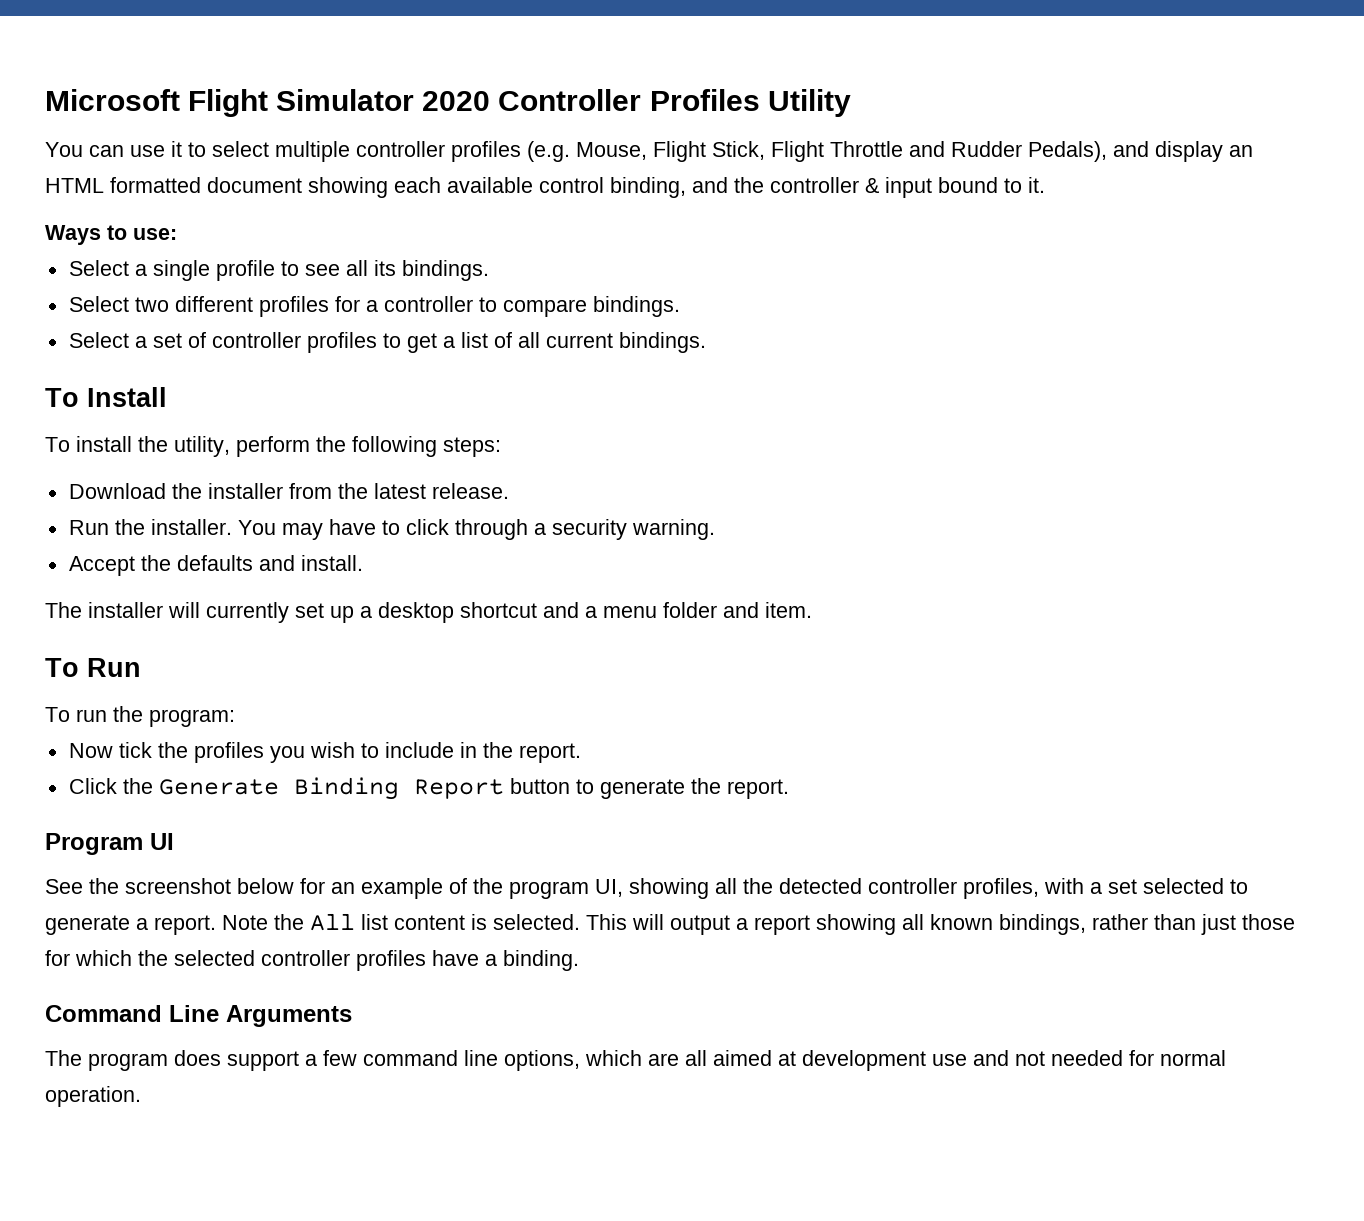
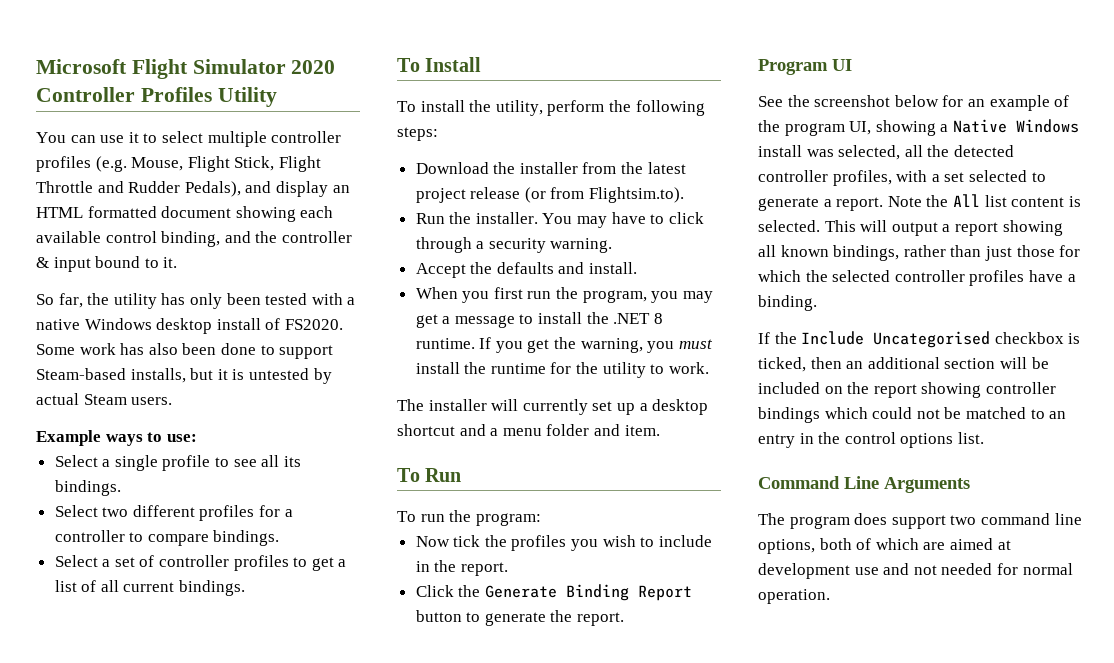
[45,225,101,245] Ways -> [36,293,356,309] [36,318,343,334] [36,343,334,359] [36,368,332,384] [36,393,173,405] [36,430,143,446] So far, the utility has only been tested with a native Windows desktop install of FS2020. Some work has also been done to support Steam-based installs, but it is untested by actual Steam users. // Example ways
[431,483,509,499] release. -> [415,187,685,203] project release (or from Flightsim.to).
(363, 563) none -> [415,287,713,303] [415,312,663,328] [415,337,713,353] [415,362,709,378] // When you first run the program, you may get a message to install the .NET 8 runtime. If you get the warning, you must install the runtime for the utility to work.
(709, 888) none -> [940,119,1079,133] [758,145,901,160] a Native Windows install was selected,
(579, 960) none -> [758,331,1081,348] [758,357,1049,372] [758,382,1056,398] [758,407,1067,423] [758,432,984,448] // If the Include Uncategorised checkbox is ticked, then an additional section will be included on the report showing controller bindings which could not be matched to an entry in the control options list.
[305,1050,357,1066] a few -> [950,515,977,525] two
(580, 1060) none -> [819,538,872,550] both of
[685,1050,707,1066] all -> (946, 546) none

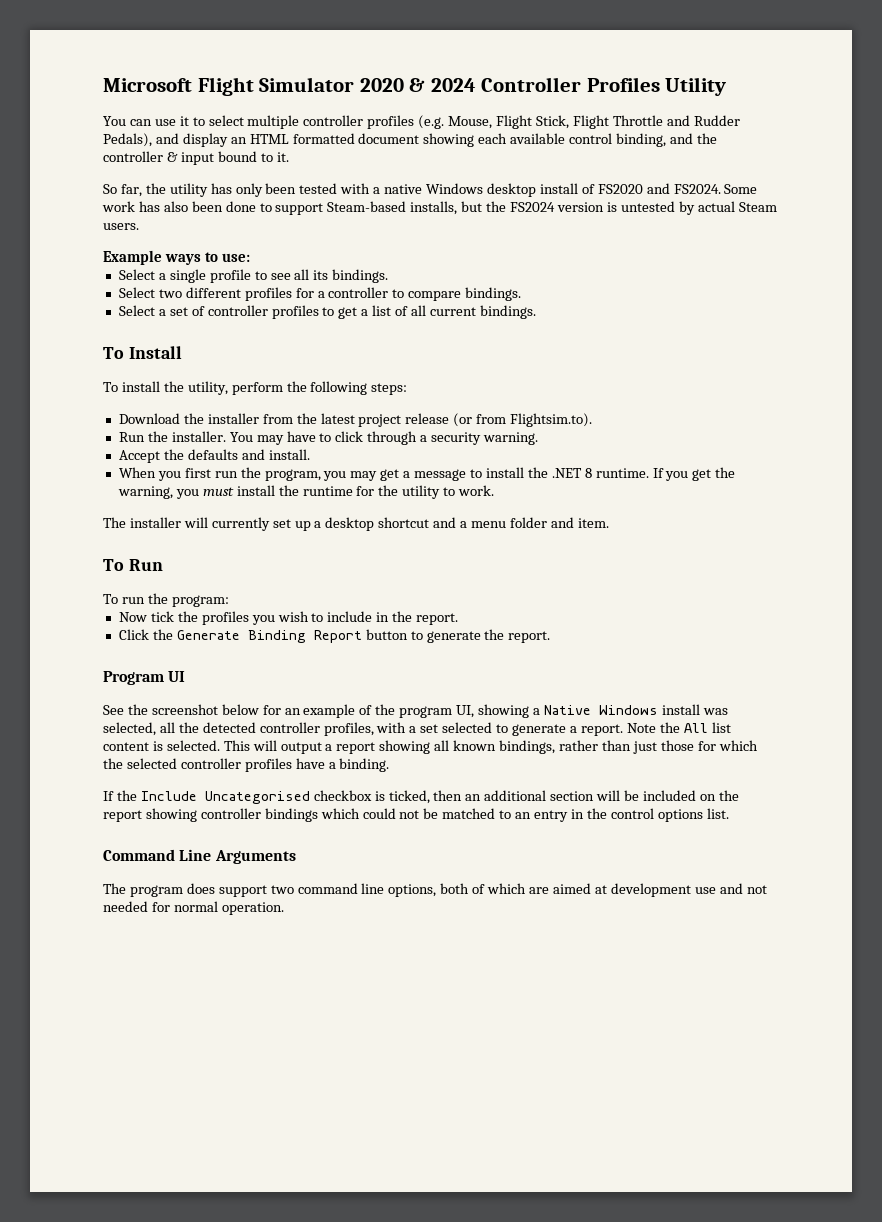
(336, 67) none -> [409,78,476,92] & 2024
[284,319,343,330] FS2020. -> [597,183,721,194] FS2020 and FS2024.
[217,369,228,380] it -> [486,201,604,212] the FS2024 version

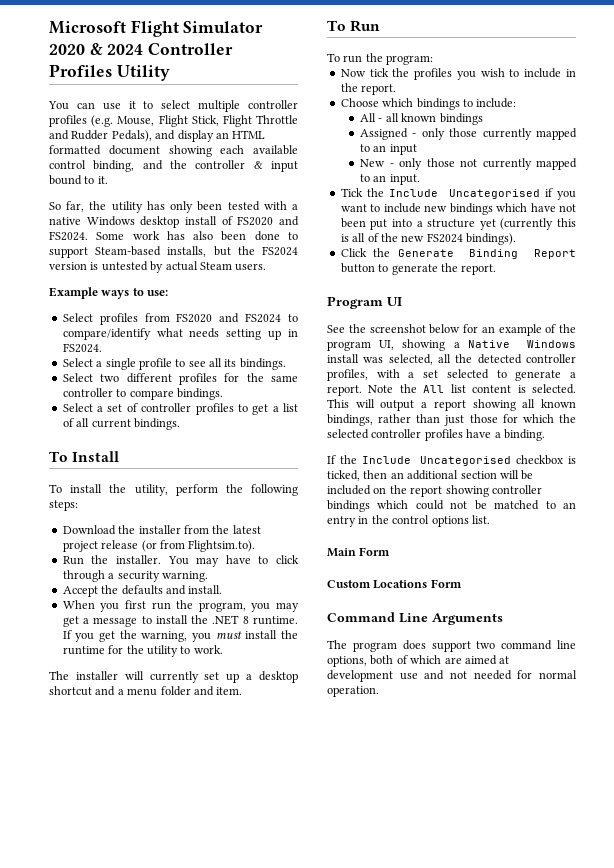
(250, 257) none -> [62,313,298,325] [62,328,298,340] [62,343,102,353] // Select profiles from FS2020 and FS2024 to compare/identify what needs setting up in FS2024.
[317,291,325,298] a -> [246,373,298,382] the same
(459, 619) none -> [340,98,517,110] [360,113,483,125] [360,128,577,140] [360,144,417,155] [360,158,577,170] [360,174,420,185] [340,188,576,200] [340,203,576,215] [340,218,576,230] [340,233,516,245] // Choose which bindings to include: // All - all known bindings // Assigned - only those currently mapped to an input // New - only those not currently mapped to an input. // Tick the Include Uncategorised if you want to include new bindings which have not been put into a structure yet (currently this is all of the new FS2024 bindings).
(729, 813) none -> [327,547,391,557] [327,579,462,589] // Main Form // Custom Locations Form

